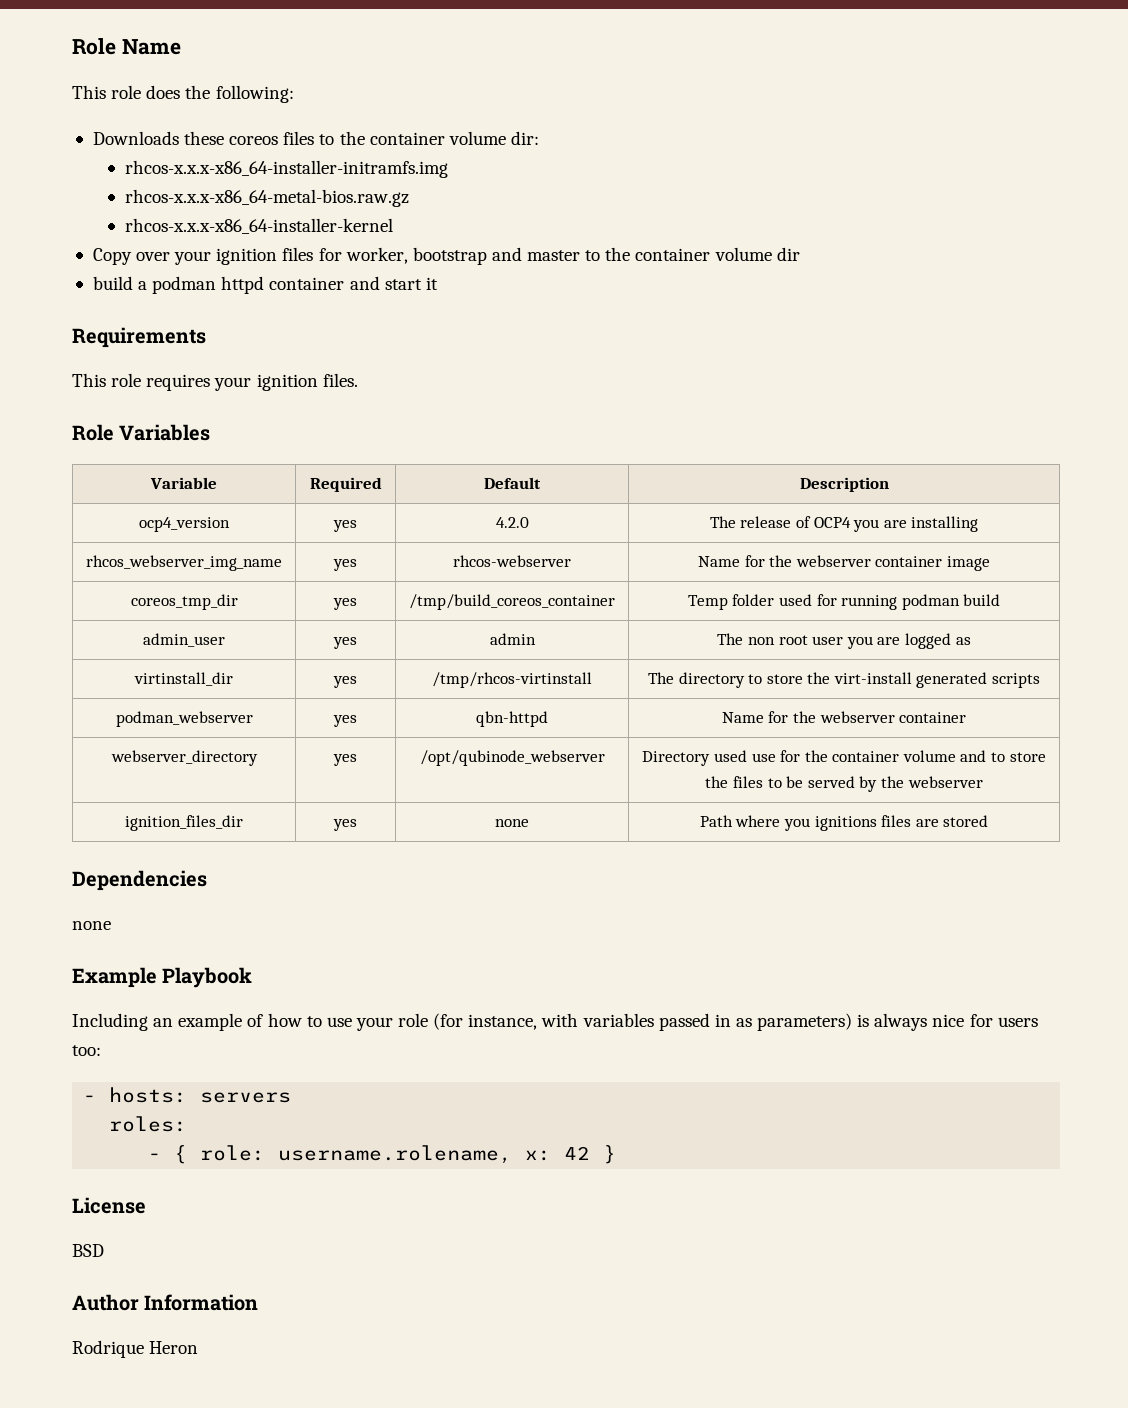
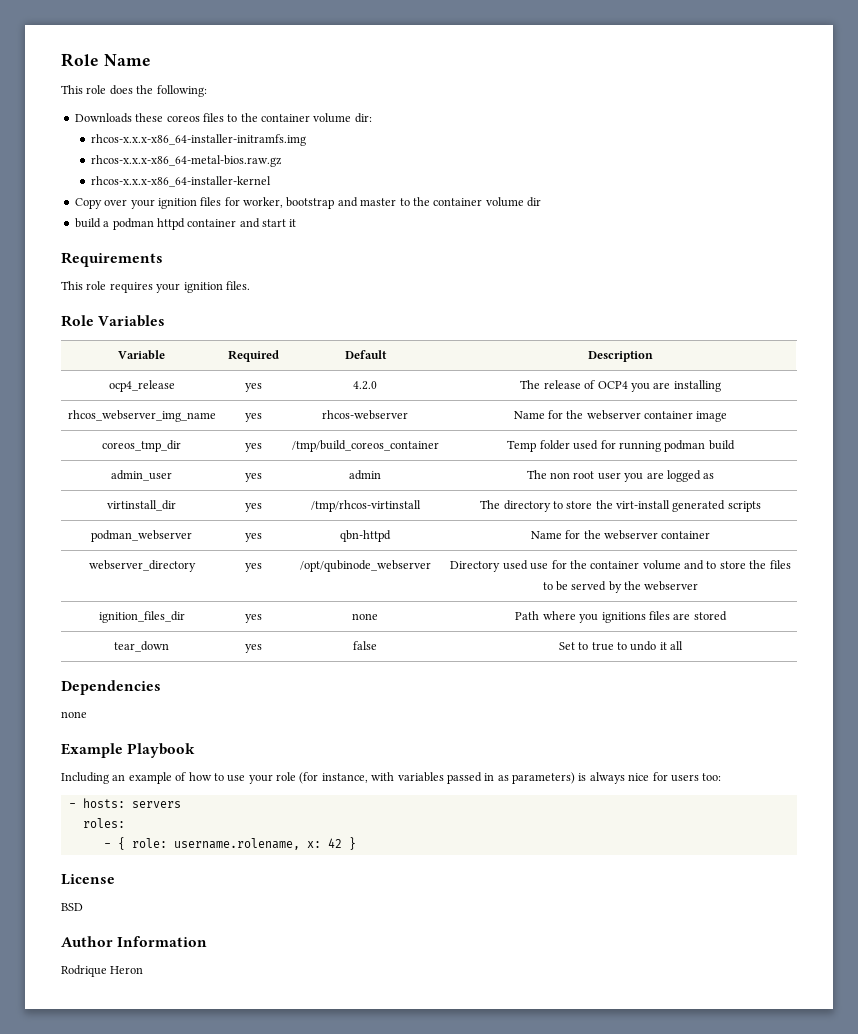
[139,517,230,532] ocp4_version -> [108,380,175,392] ocp4_release
(989, 821) none -> [114,641,169,652] [245,644,262,653] [353,641,377,650] [558,641,684,651] // tear_down | yes | false | Set to true to undo it all

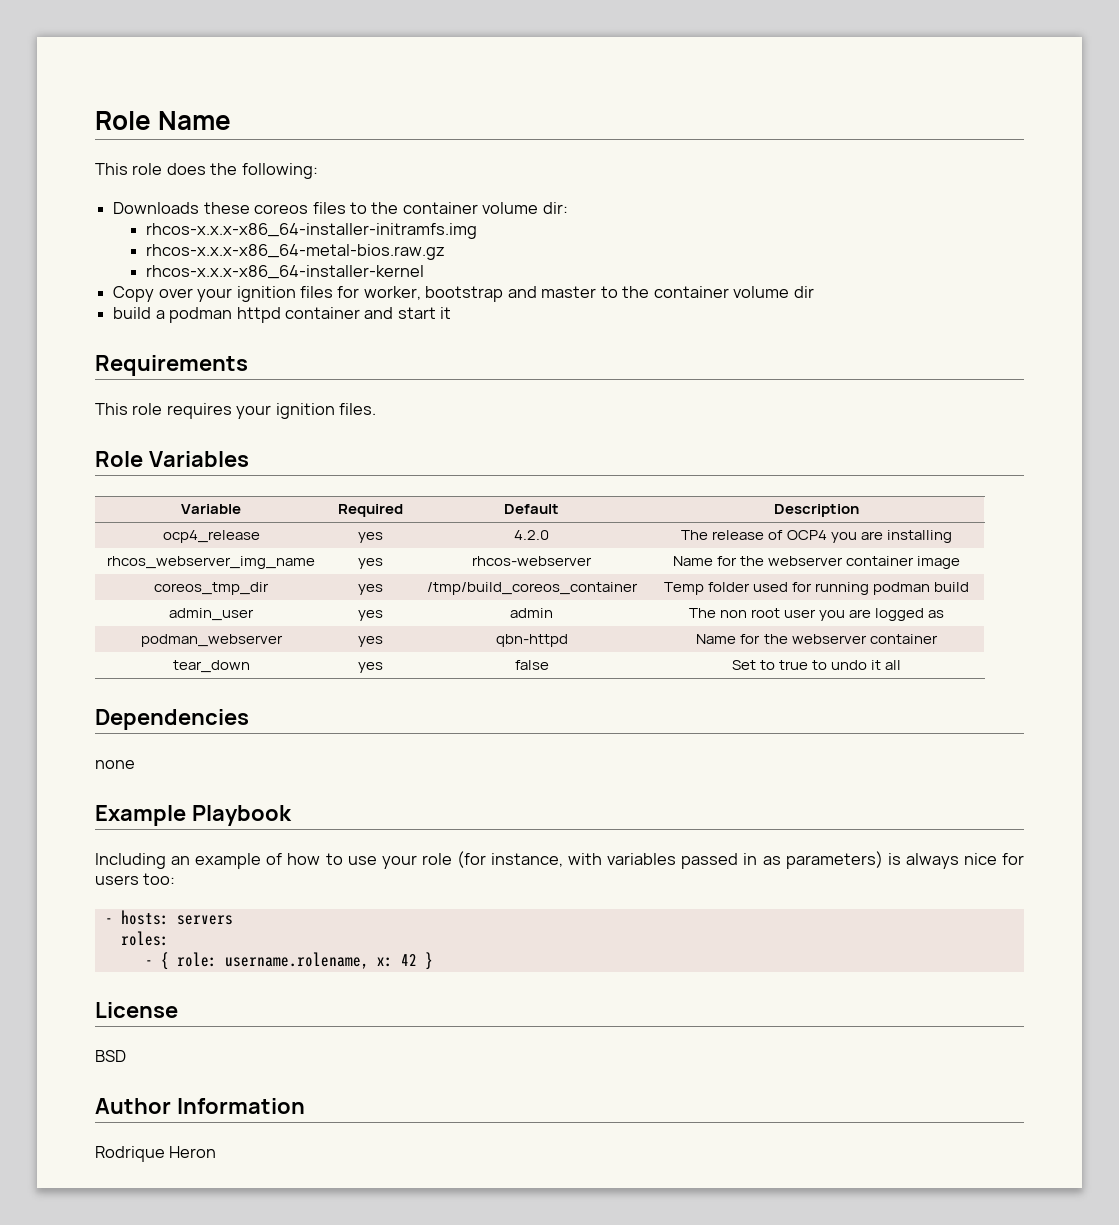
[107,500,176,511] [245,503,262,512] [310,500,421,512] [480,500,761,512] // virtinstall_dir | yes | /tmp/rhcos-virtinstall | The directory to store the virt-install generated scripts -> (945, 614) none
[88,560,196,572] [245,563,262,572] [299,560,431,572] [450,560,791,572] [542,581,699,593] [98,611,185,623] [245,614,262,623] [352,613,378,620] [515,611,727,623] // webserver_directory | yes | /opt/qubinode_webserver | Directory used use for the container volume and to store the files to be served by the webserver // ignition_files_dir | yes | none | Path where you ignitions files are stored -> (938, 639) none

